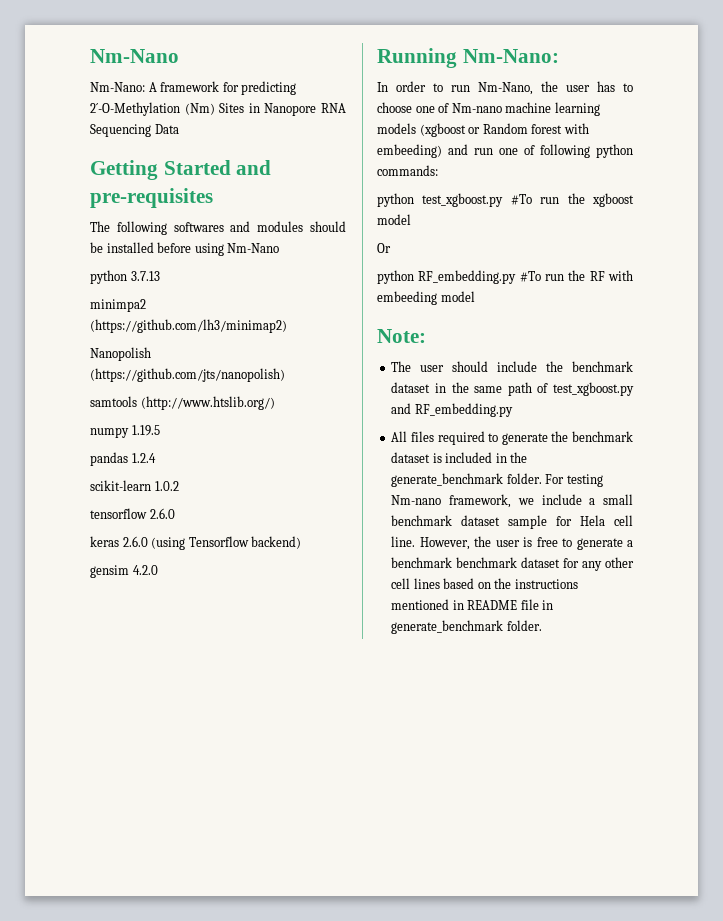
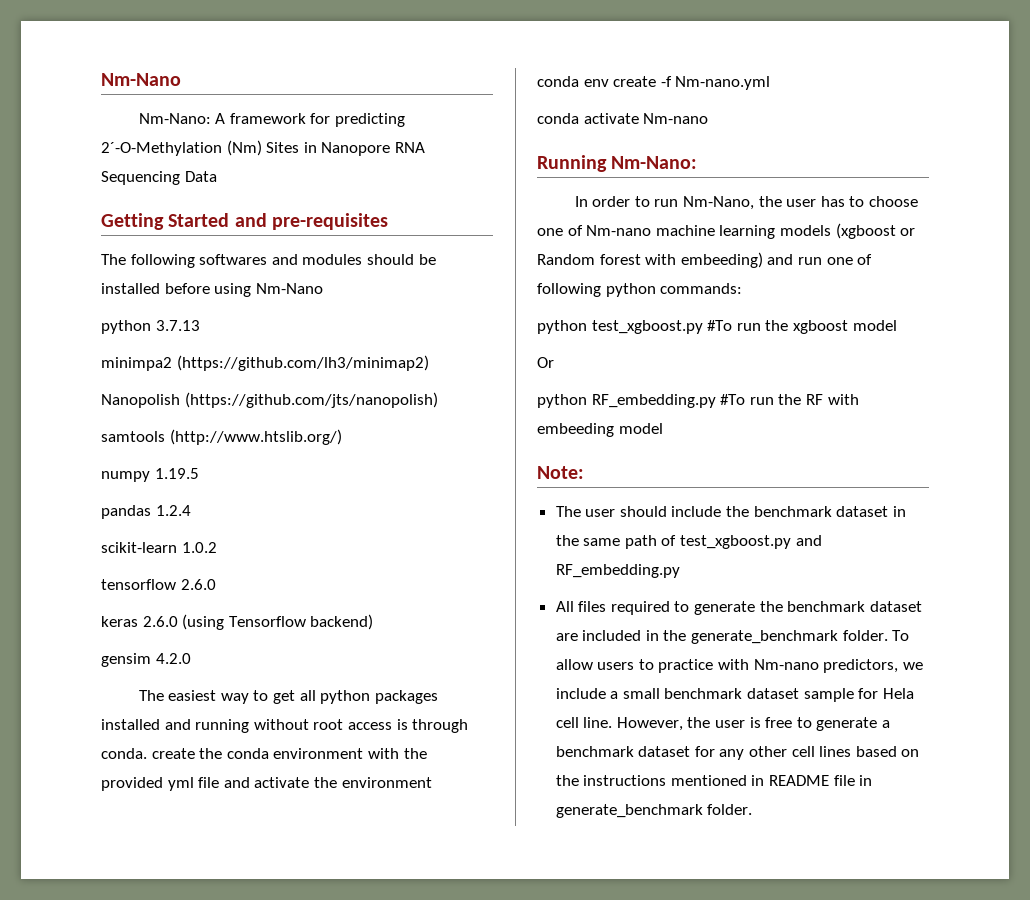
(158, 570) none -> [138,690,438,704] [101,719,469,733] [101,748,427,759] [101,777,432,791] [537,76,771,90] [537,113,709,124] // The easiest way to get all python packages installed and running without root access is through conda. create the conda environment with the provided yml file and activate the environment // conda env create -f Nm-nano.yml // conda activate Nm-nano
[432,453,442,463] is -> [555,633,578,641] are
[545,474,603,487] [391,494,512,508] For testing Nm-nano framework, -> [892,630,910,641] [555,659,899,673] To allow users to practice with Nm-nano predictors,
[456,557,518,568] benchmark -> (634, 751) none

